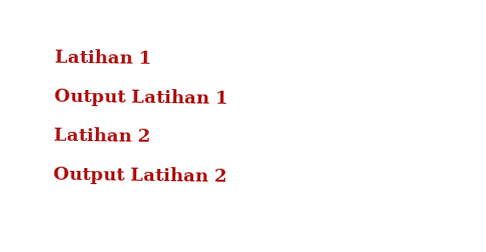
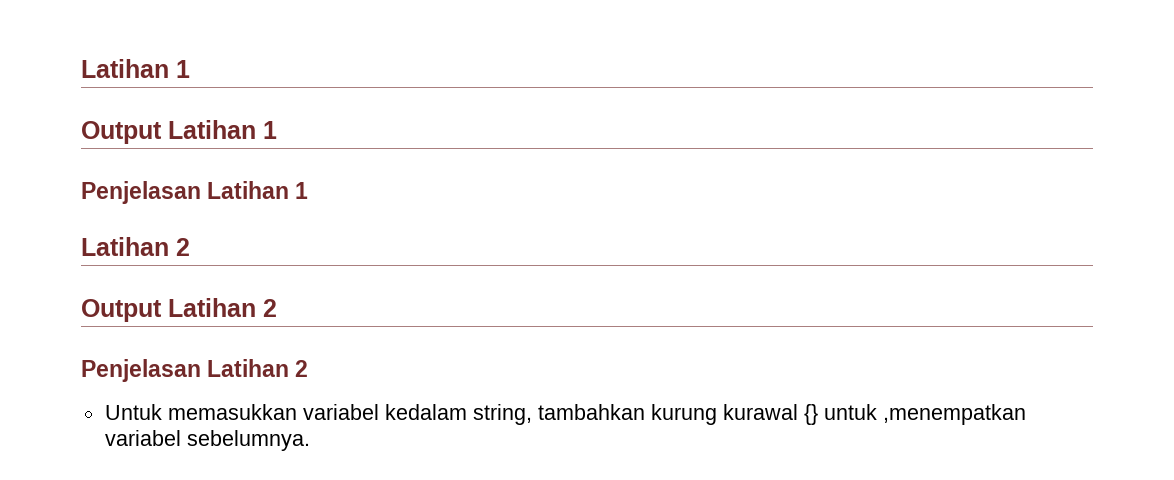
(229, 97) none -> [81,181,309,204] // Penjelasan Latihan 1
(228, 175) none -> [81,359,309,382] [104,404,1026,425] [104,430,310,451] // Penjelasan Latihan 2 // Untuk memasukkan variabel kedalam string, tambahkan kurung kurawal {} untuk ,menempatkan variabel sebelumnya.

